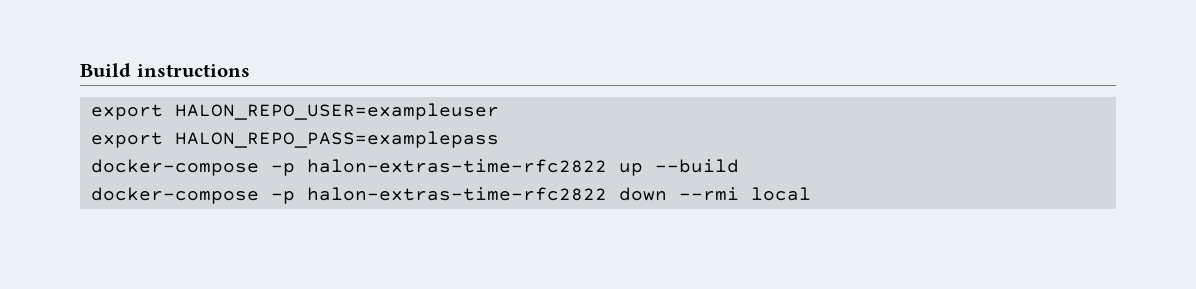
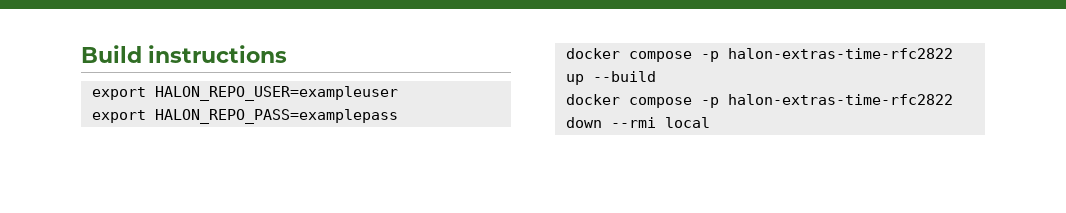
[90,159,259,176] docker-compose -> [565,48,692,62] docker compose
[90,187,259,204] docker-compose -> [565,94,692,108] docker compose

